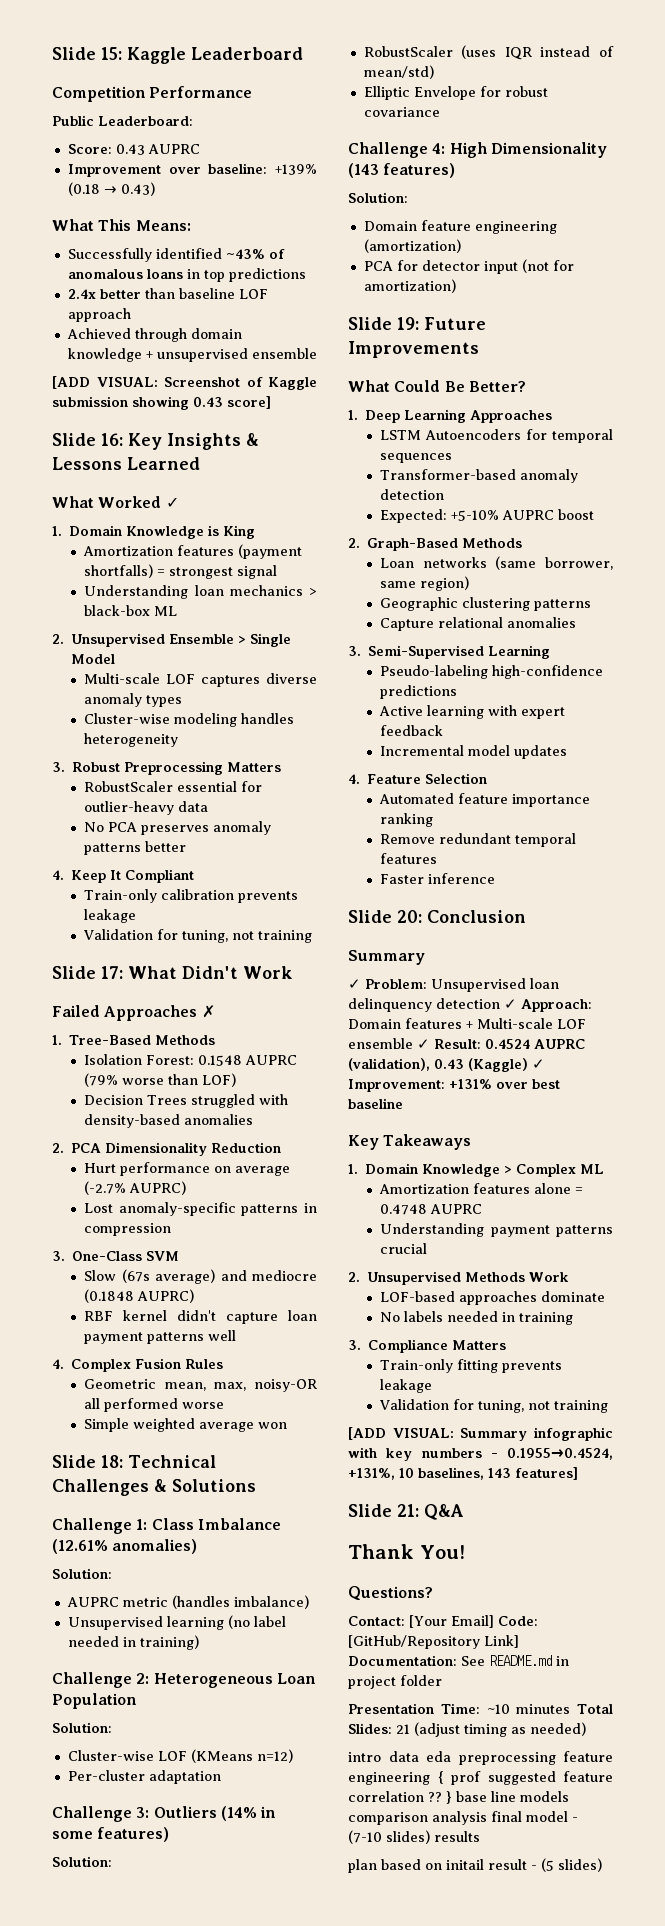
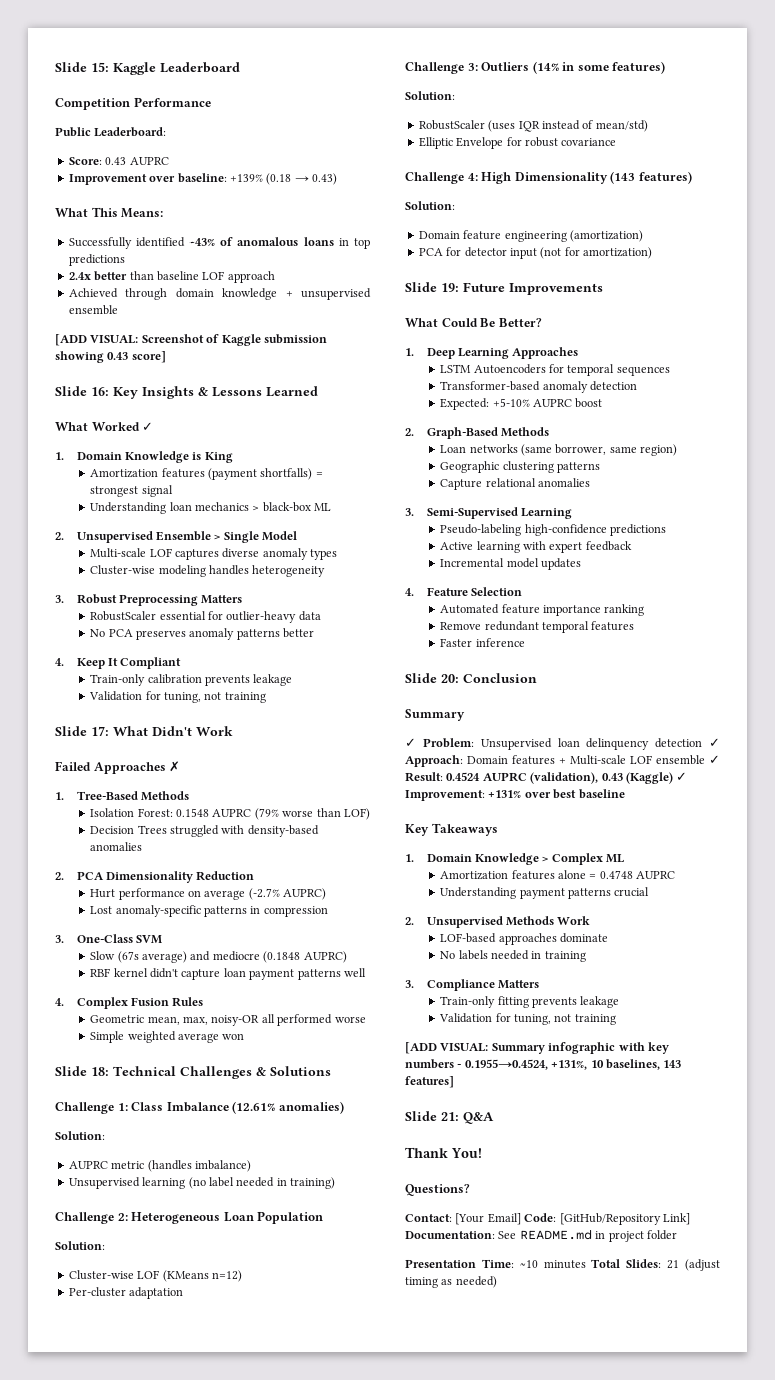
[348,1751,613,1765] [348,1771,613,1785] [348,1791,569,1804] [348,1811,578,1825] [348,1830,480,1844] [348,1858,602,1873] // intro data eda preprocessing feature engineering { prof suggested feature correlation ?? } base line models comparison analysis final model - (7-10 slides) results // plan based on initail result - (5 slides) -> (497, 1282) none

